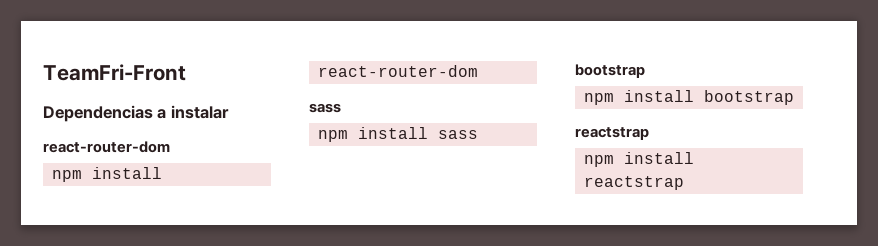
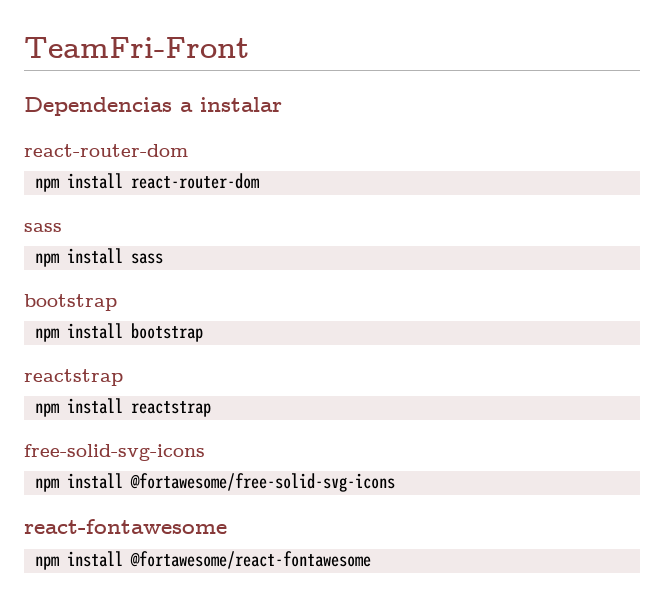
(684, 183) none -> [24,444,205,461] [35,473,396,492] [24,519,227,534] [35,551,372,570] // free-solid-svg-icons // npm install @fortawesome/free-solid-svg-icons // react-fontawesome // npm install @fortawesome/react-fontawesome

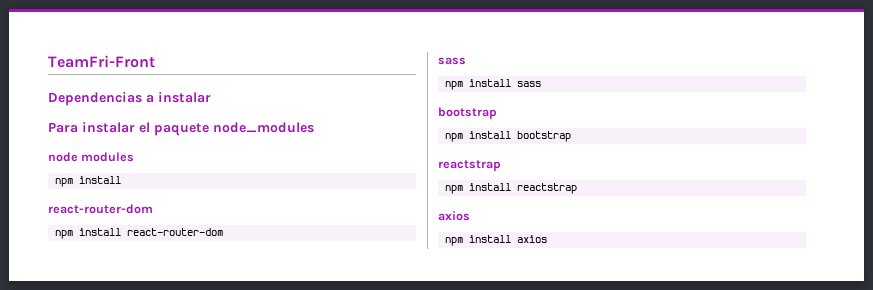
(282, 104) none -> [48,122,314,136] [48,152,135,162] [54,176,121,187] // Para instalar el paquete node_modules // node modules // npm install
[24,444,205,461] [35,473,396,492] [24,519,227,534] [35,551,372,570] free-solid-svg-icons // npm install @fortawesome/free-solid-svg-icons // react-fontawesome // npm install @fortawesome/react-fontawesome -> [438,211,470,221] [444,235,547,246] axios // npm install axios

